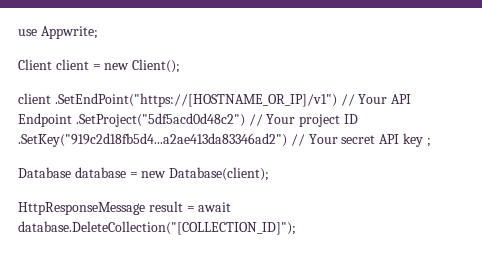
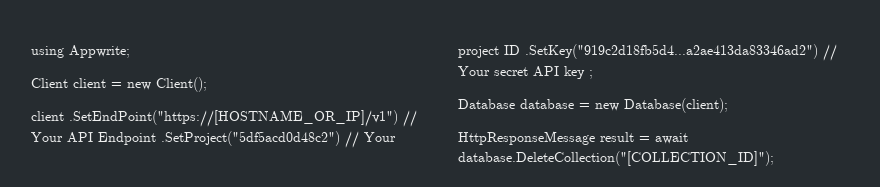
[18,29,37,36] use -> [31,46,64,58] using

